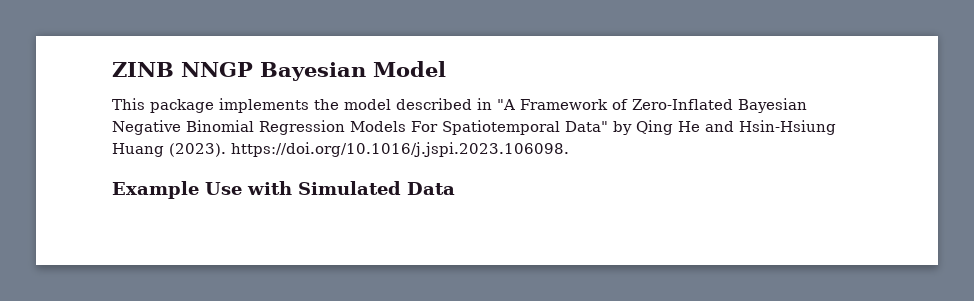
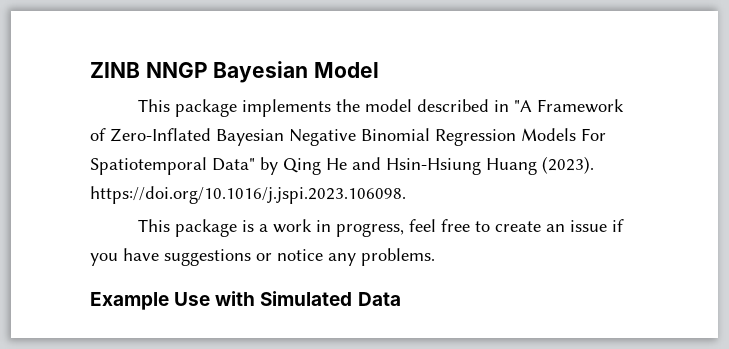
(569, 149) none -> [138,219,625,237] [90,248,435,266] // This package is a work in progress, feel free to create an issue if you have suggestions or notice any problems.

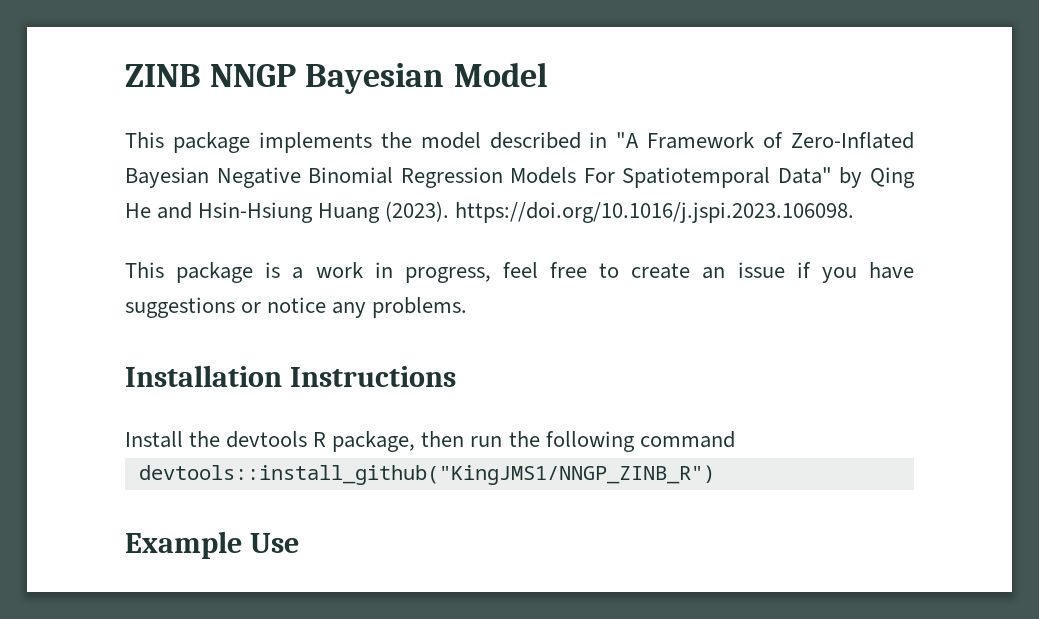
(435, 257) none -> [125,365,456,387] [125,431,735,452] [138,465,715,485] // Installation Instructions // Install the devtools R package, then run the following command // devtools::install_github("KingJMS1/NNGP_ZINB_R")
[215,291,401,306] with Simulated Data -> (299, 543) none

